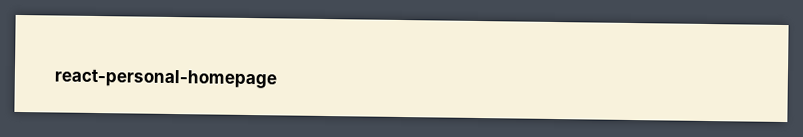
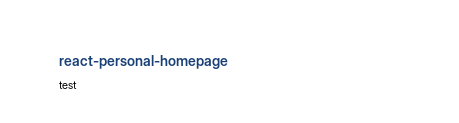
(277, 78) none -> [59,81,77,89] // test

